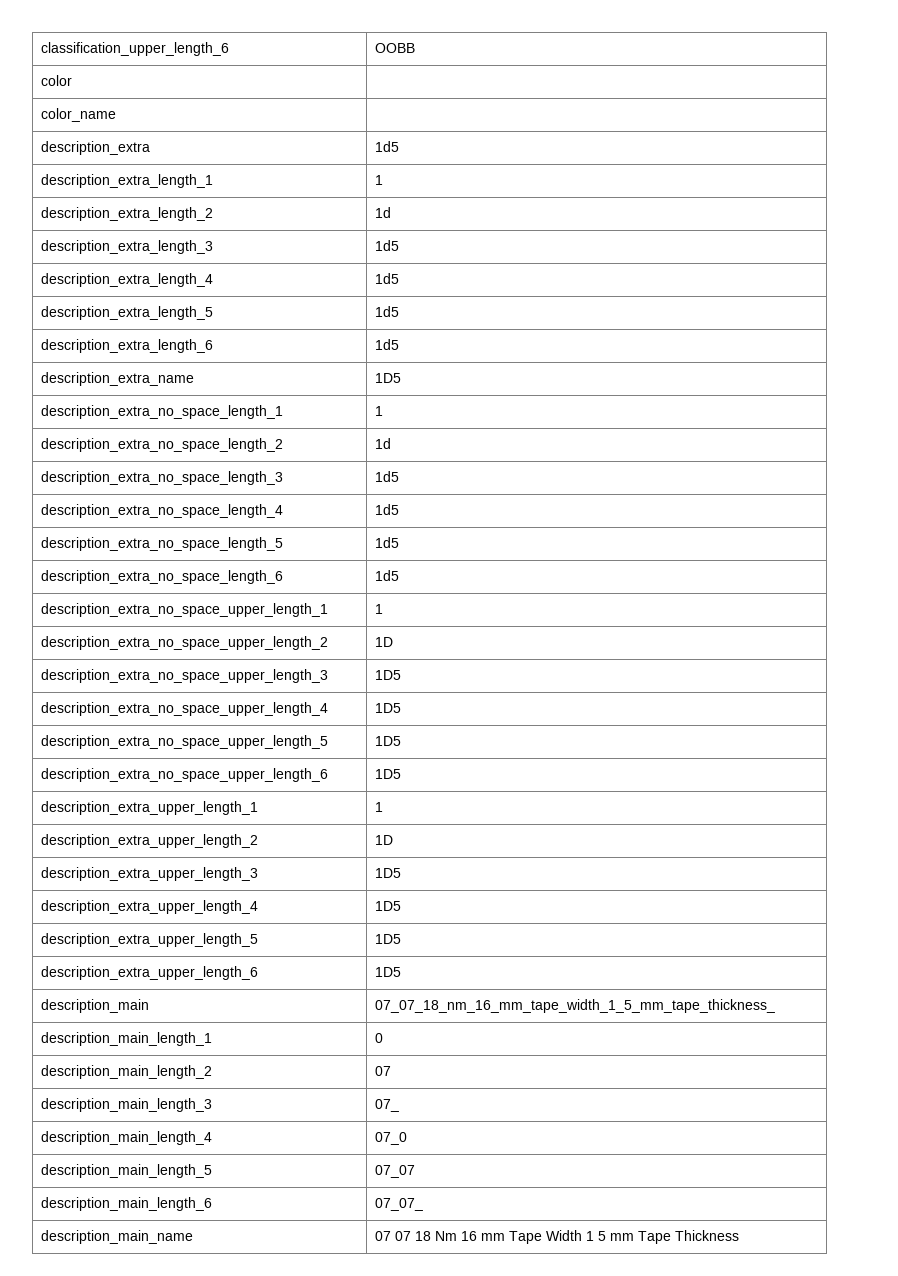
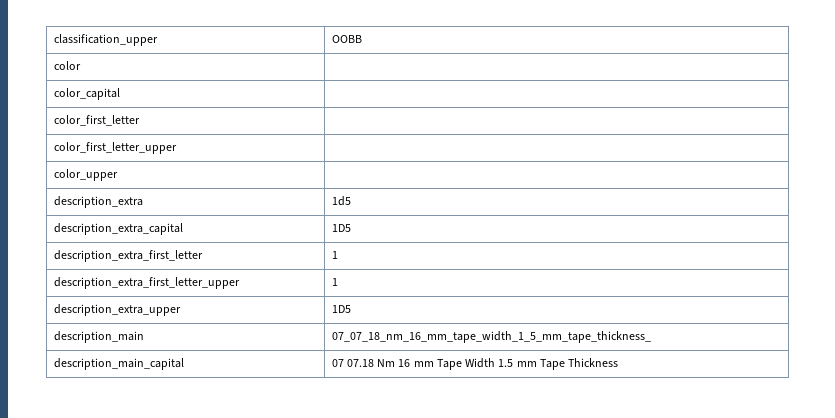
[40,42,229,56] classification_upper_length_6 -> [53,34,158,46] classification_upper
[40,108,116,122] [40,141,150,155] [374,141,399,152] [40,174,213,188] [374,175,383,185] [40,207,213,221] [374,207,391,218] [40,240,213,254] [374,240,399,251] [40,273,213,287] [374,273,399,284] [40,306,213,320] [374,306,399,317] [40,339,213,353] [374,339,399,350] [40,372,194,386] [374,373,401,383] [40,405,283,419] [374,406,383,416] [40,438,283,452] [374,438,391,449] [40,471,283,485] [374,471,399,482] [40,504,283,518] [374,504,399,515] [40,537,283,551] [374,537,399,548] [40,570,283,584] [374,570,399,581] [40,603,328,617] [374,604,383,614] [40,636,328,650] [374,637,393,647] [40,669,328,683] [374,670,401,680] [40,702,328,716] [374,703,401,713] [40,735,328,749] [374,736,401,746] [40,768,328,782] [374,769,401,779] [40,801,258,815] [374,802,383,812] [40,834,258,848] [374,835,393,845] [40,867,258,881] [374,868,401,878] [40,900,258,914] [374,901,401,911] [40,933,258,947] [374,934,401,944] [40,966,258,980] [374,967,401,977] [40,999,149,1013] [374,999,775,1013] [40,1032,212,1046] [374,1033,383,1043] [40,1065,212,1079] [374,1066,391,1076] [40,1098,212,1112] [374,1099,399,1112] [40,1131,212,1145] [374,1132,407,1145] [40,1164,212,1178] [374,1165,415,1178] [40,1197,212,1211] [374,1198,423,1211] [40,1230,193,1244] [374,1231,431,1241] color_name | // description_extra | 1d5 // description_extra_length_1 | 1 // description_extra_length_2 | 1d // description_extra_length_3 | 1d5 // description_extra_length_4 | 1d5 // description_extra_length_5 | 1d5 // description_extra_length_6 | 1d5 // description_extra_name | 1D5 // description_extra_no_space_length_1 | 1 // description_extra_no_space_length_2 | 1d // description_extra_no_space_length_3 | 1d5 // description_extra_no_space_length_4 | 1d5 // description_extra_no_space_length_5 | 1d5 // description_extra_no_space_length_6 | 1d5 // description_extra_no_space_upper_length_1 | 1 // description_extra_no_space_upper_length_2 | 1D // description_extra_no_space_upper_length_3 | 1D5 // description_extra_no_space_upper_length_4 | 1D5 // description_extra_no_space_upper_length_5 | 1D5 // description_extra_no_space_upper_length_6 | 1D5 // description_extra_upper_length_1 | 1 // description_extra_upper_length_2 | 1D // description_extra_upper_length_3 | 1D5 // description_extra_upper_length_4 | 1D5 // description_extra_upper_length_5 | 1D5 // description_extra_upper_length_6 | 1D5 // description_main | 07_07_18_nm_16_mm_tape_width_1_5_mm_tape_thickness_ // description_main_length_1 | 0 // description_main_length_2 | 07 // description_main_length_3 | 07_ // description_main_length_4 | 07_0 // description_main_length_5 | 07_07 // description_main_length_6 | 07_07_ // description_main_name | 07 07 18 -> [53,88,120,100] [53,115,140,126] [53,142,177,154] [53,169,118,181] [53,196,143,208] [331,196,351,206] [53,223,183,235] [331,224,351,232] [53,250,203,262] [331,251,338,259] [53,277,240,289] [331,278,338,286] [53,304,181,316] [331,305,351,313] [53,331,144,343] [331,331,651,343] [53,358,184,370] [331,359,374,367] color_capital | // color_first_letter | // color_first_letter_upper | // color_upper | // description_extra | 1d5 // description_extra_capital | 1D5 // description_extra_first_letter | 1 // description_extra_first_letter_upper | 1 // description_extra_upper | 1D5 // description_main | 07_07_18_nm_16_mm_tape_width_1_5_mm_tape_thickness_ // description_main_capital | 07 07.18
[585,1231,606,1241] 1 5 -> [498,359,514,367] 1.5

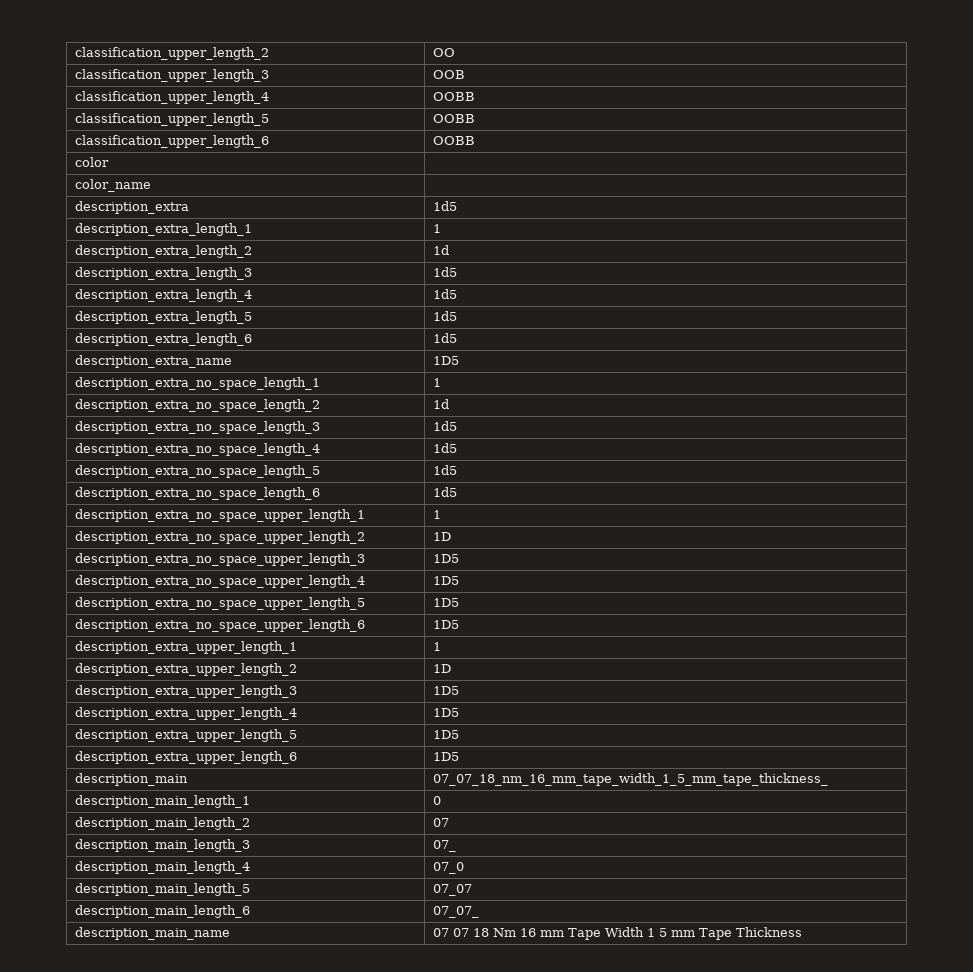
[53,34,158,46] [331,35,362,43] [53,61,81,70] [53,88,120,100] [53,115,140,126] [53,142,177,154] [53,169,118,181] [53,196,143,208] [331,196,351,206] [53,223,183,235] [331,224,351,232] [53,250,203,262] [331,251,338,259] [53,277,240,289] [331,278,338,286] [53,304,181,316] [331,305,351,313] [53,331,144,343] [331,331,651,343] [53,358,184,370] [331,359,374,367] classification_upper | OOBB // color | // color_capital | // color_first_letter | // color_first_letter_upper | // color_upper | // description_extra | 1d5 // description_extra_capital | 1D5 // description_extra_first_letter | 1 // description_extra_first_letter_upper | 1 // description_extra_upper | 1D5 // description_main | 07_07_18_nm_16_mm_tape_width_1_5_mm_tape_thickness_ // description_main_capital | 07 07.18 -> [74,47,269,60] [432,48,455,57] [74,69,269,82] [432,70,465,79] [74,91,269,104] [432,92,475,101] [74,113,269,126] [432,114,475,123] [74,135,269,148] [432,136,475,145] [74,157,109,167] [74,179,151,192] [74,201,189,214] [432,201,457,211] [74,223,252,236] [432,224,441,233] [74,245,252,258] [432,245,449,255] [74,267,252,280] [432,267,457,277] [74,289,252,302] [432,289,457,299] [74,311,252,324] [432,311,457,321] [74,333,252,346] [432,333,457,343] [74,355,232,368] [432,356,459,365] [74,377,320,390] [432,378,441,387] [74,399,320,412] [432,399,449,409] [74,421,320,434] [432,421,457,431] [74,443,320,456] [432,443,457,453] [74,465,320,478] [432,465,457,475] [74,487,320,500] [432,487,457,497] [74,509,365,522] [432,510,441,519] [74,531,365,544] [432,532,451,541] [74,553,365,566] [432,554,459,563] [74,575,365,588] [432,576,459,585] [74,597,365,610] [432,598,459,607] [74,619,365,632] [432,620,459,629] [74,641,297,654] [432,642,441,651] [74,663,297,676] [432,664,451,673] [74,685,297,698] [432,686,459,695] [74,707,297,720] [432,708,459,717] [74,729,297,742] [432,730,459,739] [74,751,297,764] [432,752,459,761] [74,773,188,786] [432,773,828,786] [74,795,250,808] [432,796,441,805] [74,817,250,830] [432,818,449,827] [74,839,250,852] [432,840,456,852] [74,861,250,874] [432,862,464,874] [74,883,250,896] [432,884,472,896] [74,905,250,918] [432,906,479,918] [74,927,230,940] [432,928,489,937] classification_upper_length_2 | OO // classification_upper_length_3 | OOB // classification_upper_length_4 | OOBB // classification_upper_length_5 | OOBB // classification_upper_length_6 | OOBB // color | // color_name | // description_extra | 1d5 // description_extra_length_1 | 1 // description_extra_length_2 | 1d // description_extra_length_3 | 1d5 // description_extra_length_4 | 1d5 // description_extra_length_5 | 1d5 // description_extra_length_6 | 1d5 // description_extra_name | 1D5 // description_extra_no_space_length_1 | 1 // description_extra_no_space_length_2 | 1d // description_extra_no_space_length_3 | 1d5 // description_extra_no_space_length_4 | 1d5 // description_extra_no_space_length_5 | 1d5 // description_extra_no_space_length_6 | 1d5 // description_extra_no_space_upper_length_1 | 1 // description_extra_no_space_upper_length_2 | 1D // description_extra_no_space_upper_length_3 | 1D5 // description_extra_no_space_upper_length_4 | 1D5 // description_extra_no_space_upper_length_5 | 1D5 // description_extra_no_space_upper_length_6 | 1D5 // description_extra_upper_length_1 | 1 // description_extra_upper_length_2 | 1D // description_extra_upper_length_3 | 1D5 // description_extra_upper_length_4 | 1D5 // description_extra_upper_length_5 | 1D5 // description_extra_upper_length_6 | 1D5 // description_main | 07_07_18_nm_16_mm_tape_width_1_5_mm_tape_thickness_ // description_main_length_1 | 0 // description_main_length_2 | 07 // description_main_length_3 | 07_ // description_main_length_4 | 07_0 // description_main_length_5 | 07_07 // description_main_length_6 | 07_07_ // description_main_name | 07 07 18
[498,359,514,367] 1.5 -> [646,928,667,937] 1 5

